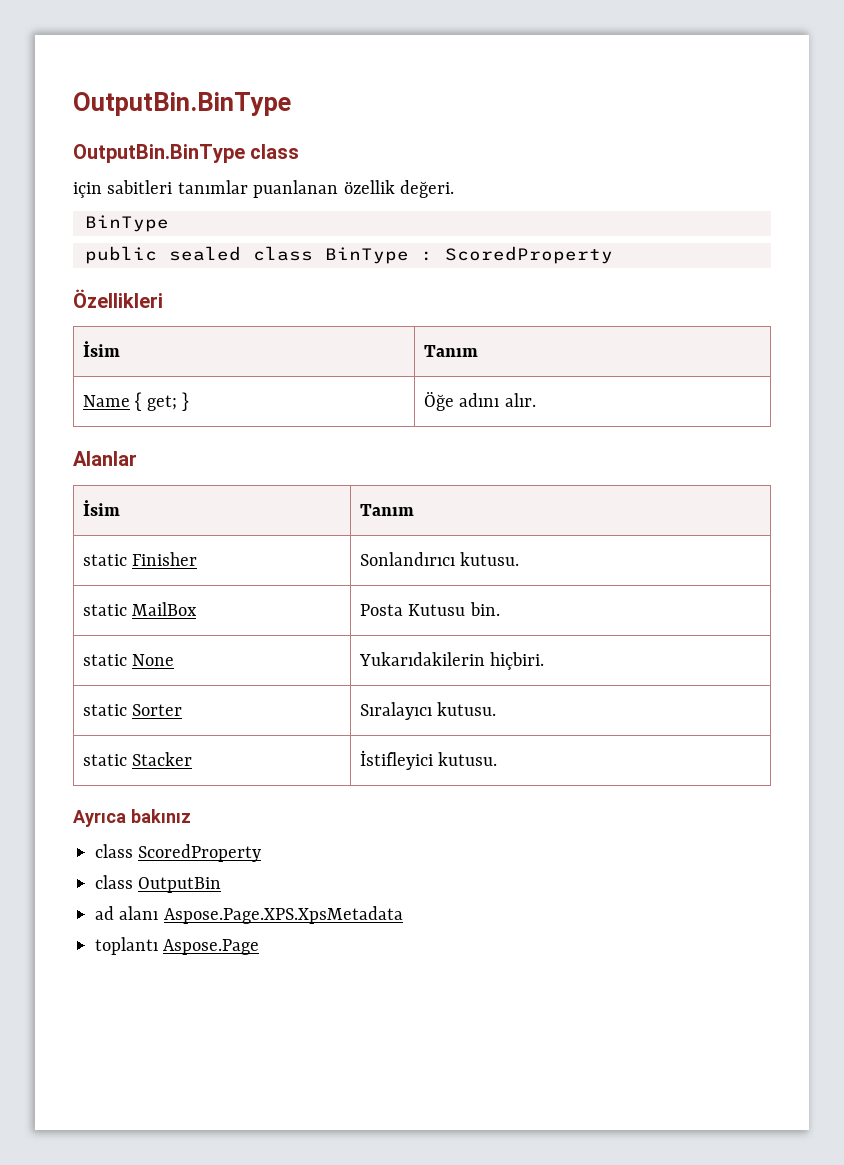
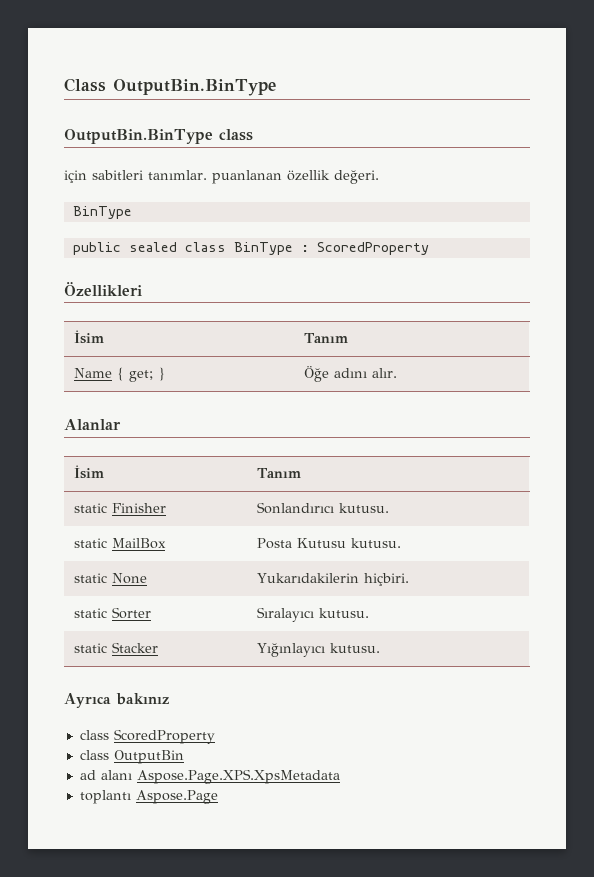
(73, 104) none -> [64,78,106,92] Class
[177,180,248,194] tanımlar -> [148,170,207,180] tanımlar.
[469,602,500,616] bin. -> [350,538,401,548] kutusu.
[359,750,433,770] İstifleyici -> [256,643,325,657] Yığınlayıcı

